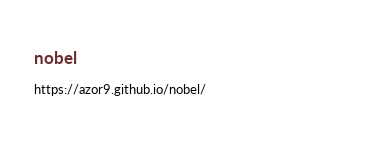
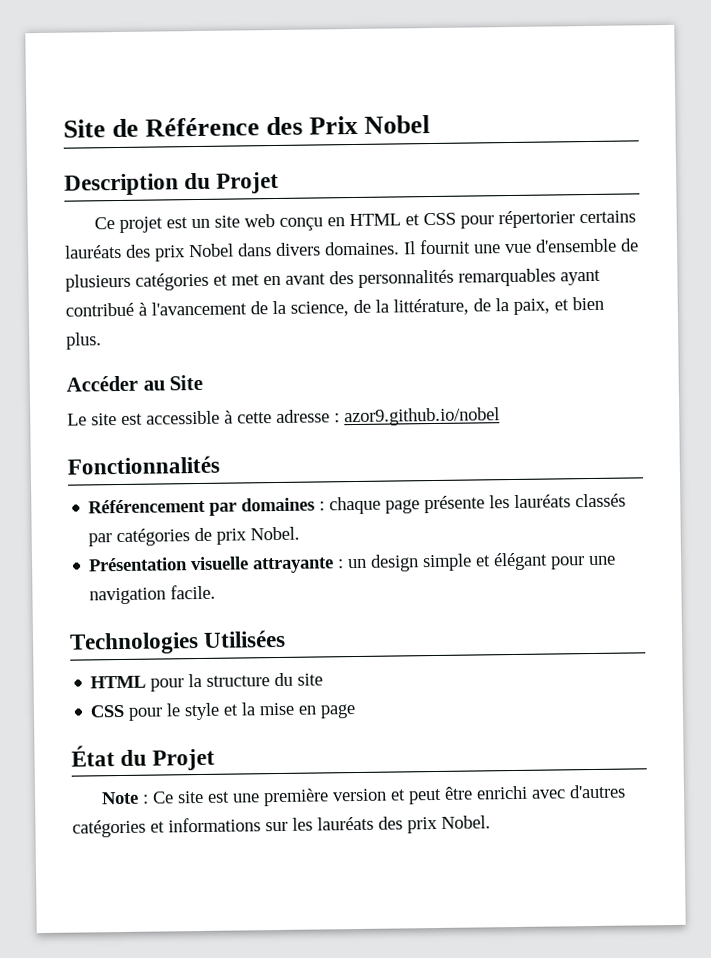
[34,51,77,64] [34,84,206,96] nobel // https://azor9.github.io/nobel/ -> [63,115,431,138] [64,171,280,196] [93,210,636,233] [65,238,639,262] [65,268,601,292] [65,296,604,317] [66,332,102,350] [66,374,204,392] [67,407,500,427] [67,455,220,475] [88,493,627,516] [88,526,301,547] [88,552,617,574] [89,584,217,605] [69,629,287,655] [90,672,324,692] [90,702,357,721] [71,745,216,771] [100,784,626,807] [72,815,491,838] Site de Référence des Prix Nobel // Description du Projet // Ce projet est un site web conçu en HTML et CSS pour répertorier certains lauréats des prix Nobel dans divers domaines. Il fournit une vue d'ensemble de plusieurs catégories et met en avant des personnalités remarquables ayant contribué à l'avancement de la science, de la littérature, de la paix, et bien plus. // Accéder au Site // Le site est accessible à cette adresse : azor9.github.io/nobel // Fonctionnalités // Référencement par domaines : chaque page présente les lauréats classés par catégories de prix Nobel. // Présentation visuelle attrayante : un design simple et élégant pour une navigation facile. // Technologies Utilisées // HTML pour la structure du site // CSS pour le style et la mise en page // État du Projet // Note : Ce site est une première version et peut être enrichi avec d'autres catégories et informations sur les lauréats des prix Nobel.

